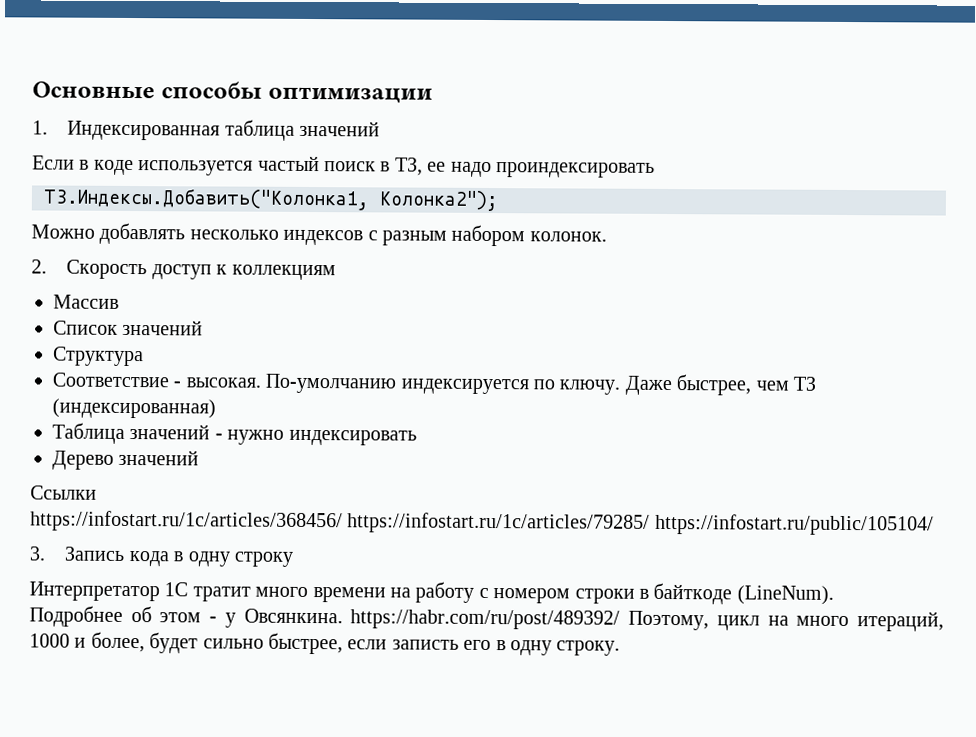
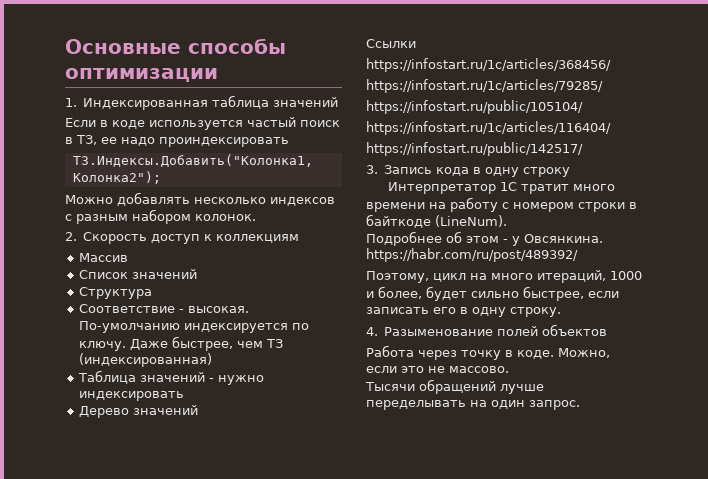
(343, 521) none -> (611, 65) //
(651, 523) none -> (603, 86) //
(934, 524) none -> [366,121,611,135] [366,142,583,156] // https://infostart.ru/1c/articles/116404/ // https://infostart.ru/public/142517/
(621, 619) none -> (578, 255) //
[391,639,459,650] записть -> [366,307,429,314] записать
(621, 648) none -> [366,324,608,336] [366,345,610,360] [366,366,509,373] [365,379,544,394] [366,400,580,410] // 4. Разыменование полей объектов // Работа через точку в коде. Можно, если это не массово. // Тысячи обращений лучше переделывать на один запрос.

